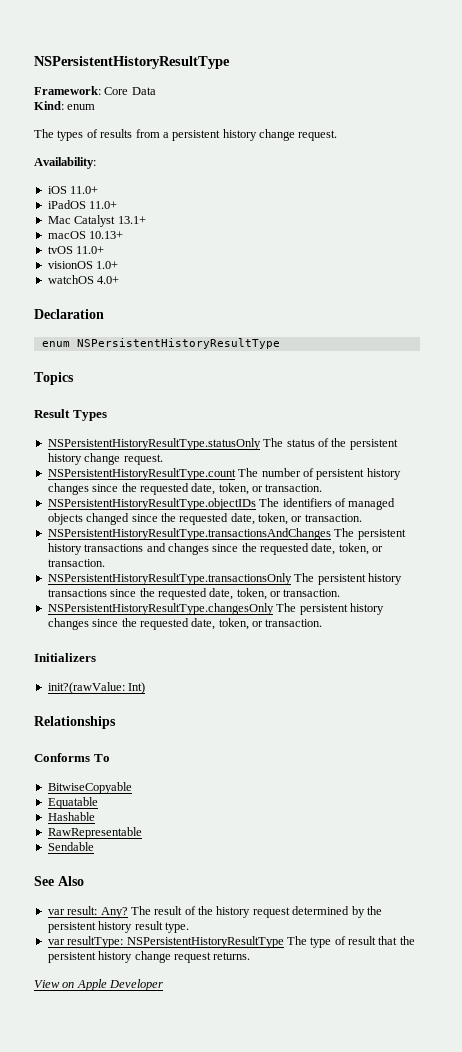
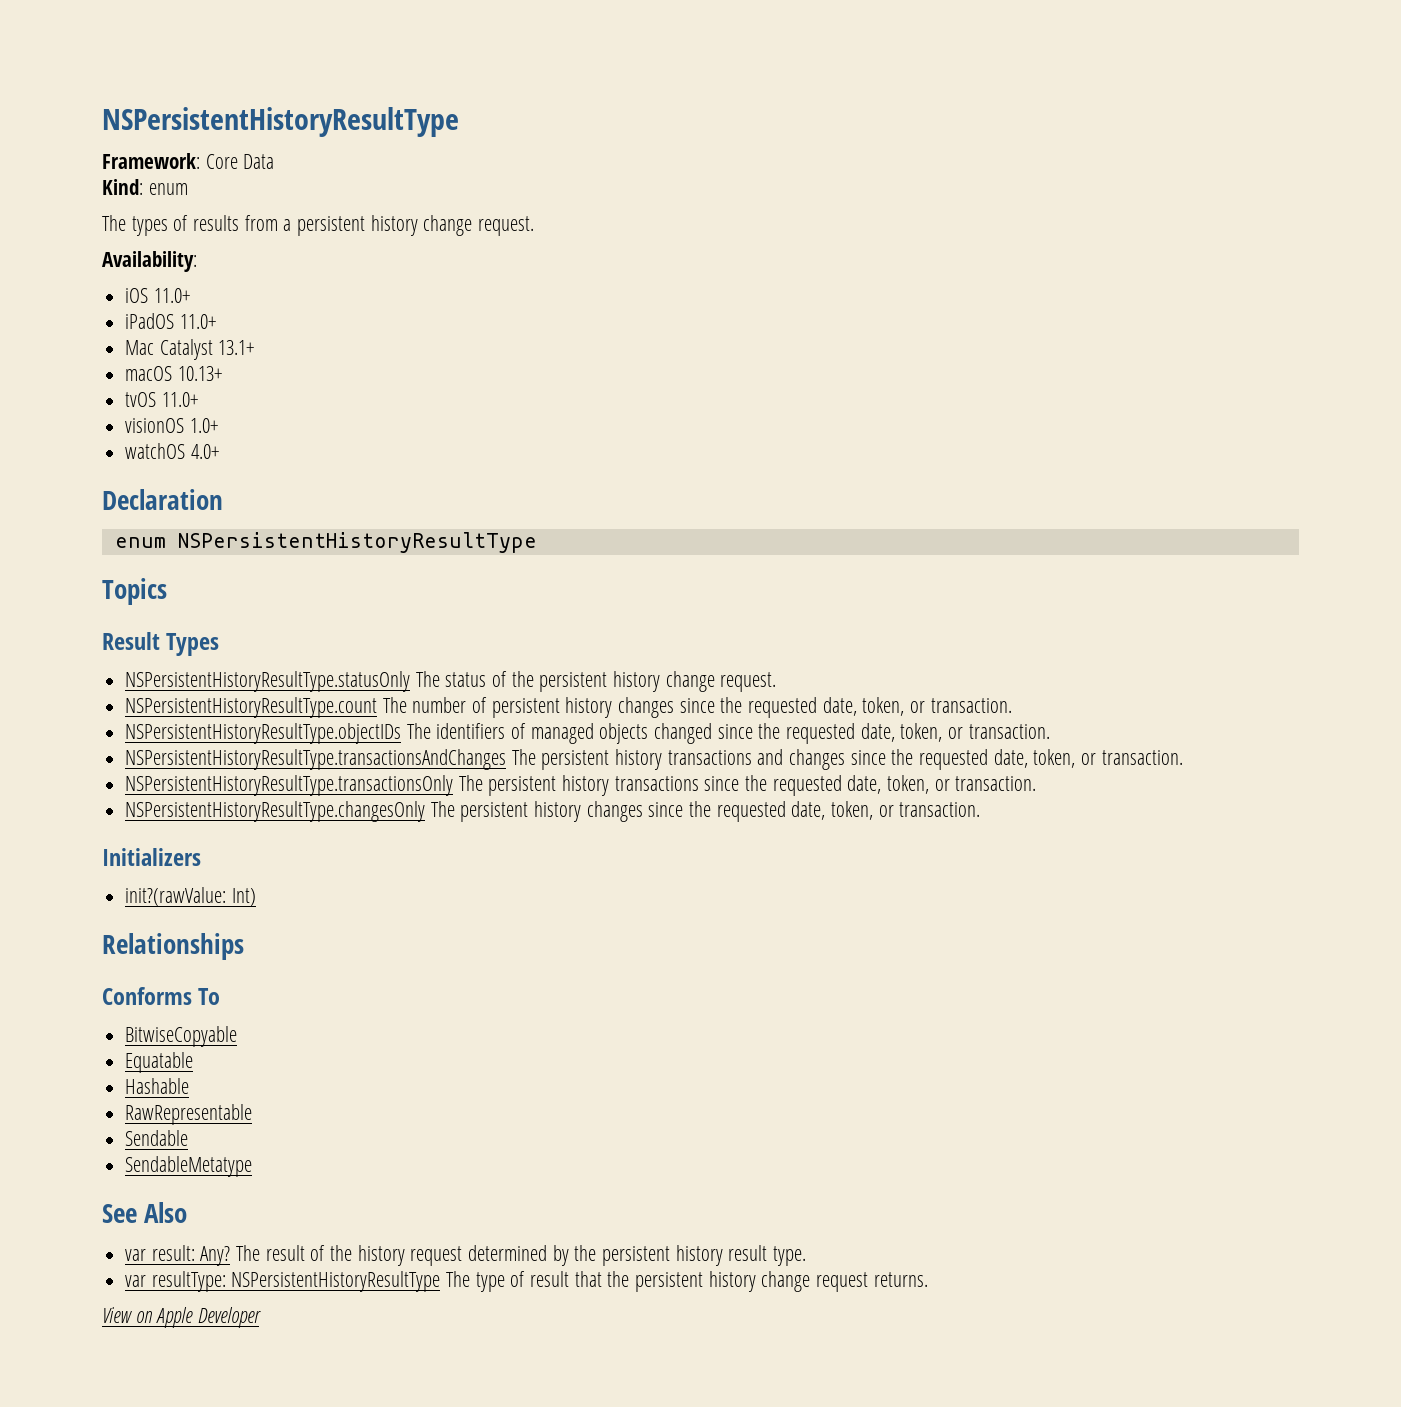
(94, 846) none -> [125,1156,253,1177] // SendableMetatype

